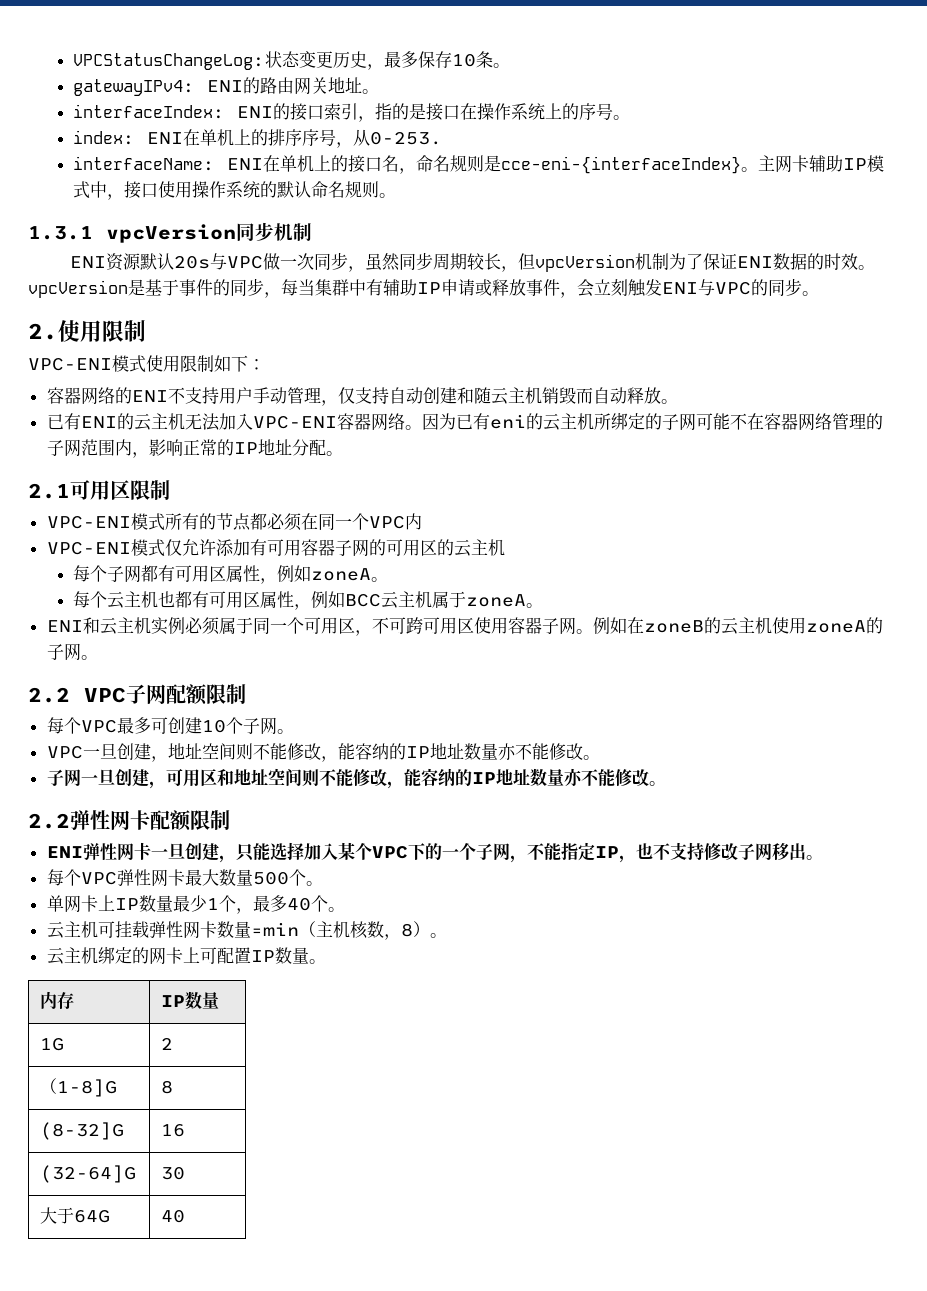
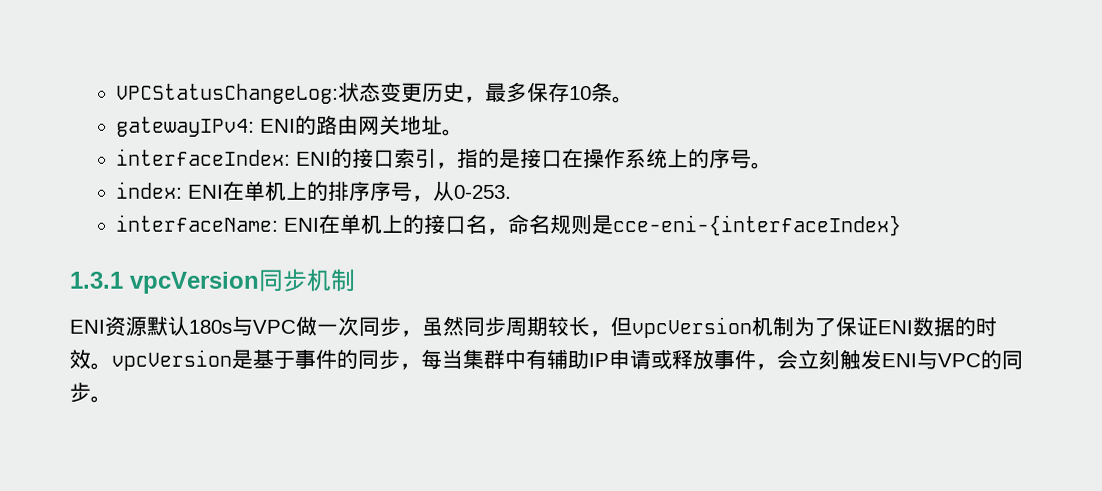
[740,155,884,173] [72,181,396,200] 。主网卡辅助IP模式中，接口使用操作系统的默认命名规则。 -> (903, 226) none
[174,256,211,269] 20s -> [188,319,232,334] 180s
[28,320,146,342] [28,355,265,373] [46,387,678,406] [46,412,883,431] [46,439,343,458] [28,480,170,500] [46,513,422,531] [46,539,505,557] [72,565,388,584] [72,591,543,610] [46,617,883,636] [46,643,98,661] [28,684,246,705] [46,717,294,735] [46,743,600,762] [46,768,666,789] [28,810,230,831] [46,842,823,863] [46,869,323,887] [46,895,345,914] [46,921,447,940] [46,946,326,965] [40,991,75,1009] [161,991,220,1010] [40,1038,65,1051] [161,1038,174,1050] [40,1078,118,1097] [161,1080,174,1094] [40,1122,125,1140] [161,1124,186,1137] [40,1165,137,1183] [161,1167,186,1180] [40,1207,111,1224] [161,1210,186,1223] // 2.使用限制 // VPC-ENI模式使用限制如下： // 容器网络的ENI不支持用户手动管理，仅支持自动创建和随云主机销毁而自动释放。 // 已有ENI的云主机无法加入VPC-ENI容器网络。因为已有eni的云主机所绑定的子网可能不在容器网络管理的子网范围内，影响正常的IP地址分配。 // 2.1可用区限制 // VPC-ENI模式所有的节点都必须在同一个VPC内 // VPC-ENI模式仅允许添加有可用容器子网的可用区的云主机 // 每个子网都有可用区属性，例如zoneA。 // 每个云主机也都有可用区属性，例如BCC云主机属于zoneA。 // ENI和云主机实例必须属于同一个可用区，不可跨可用区使用容器子网。例如在zoneB的云主机使用zoneA的子网。 // 2.2 VPC子网配额限制 // 每个VPC最多可创建10个子网。 // VPC一旦创建，地址空间则不能修改，能容纳的IP地址数量亦不能修改。 // 子网一旦创建，可用区和地址空间则不能修改，能容纳的IP地址数量亦不能修改。 // 2.2弹性网卡配额限制 // ENI弹性网卡一旦创建，只能选择加入某个VPC下的一个子网，不能指定IP，也不支持修改子网移出。 // 每个VPC弹性网卡最大数量500个。 // 单网卡上IP数量最少1个，最多40个。 // 云主机可挂载弹性网卡数量=min（主机核数，8）。 // 云主机绑定的网卡上可配置IP数量。 // 内存 | IP数量 // 1G | 2 // （1-8]G | 8 // (8-32]G | 16 // (32-64]G | 30 // 大于64G | 40 -> (112, 399) none

